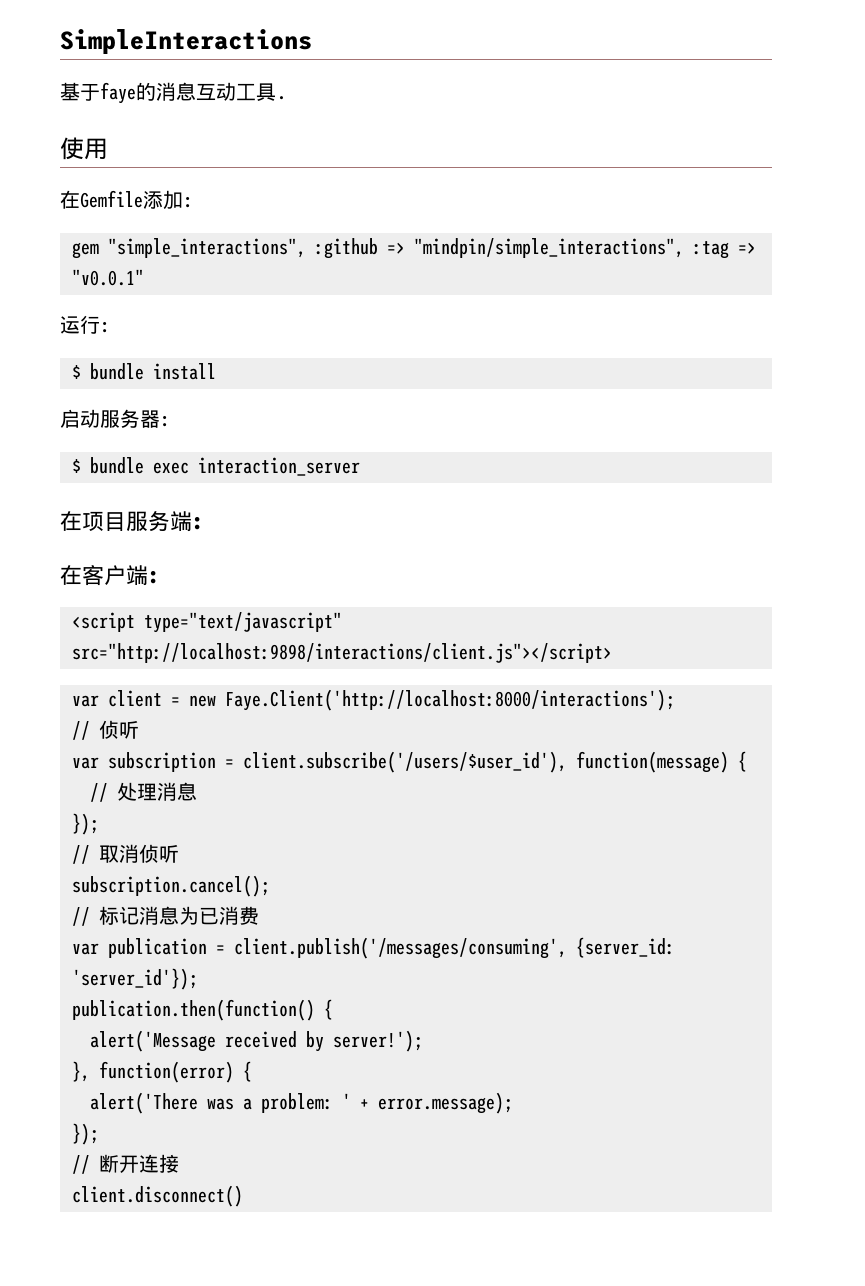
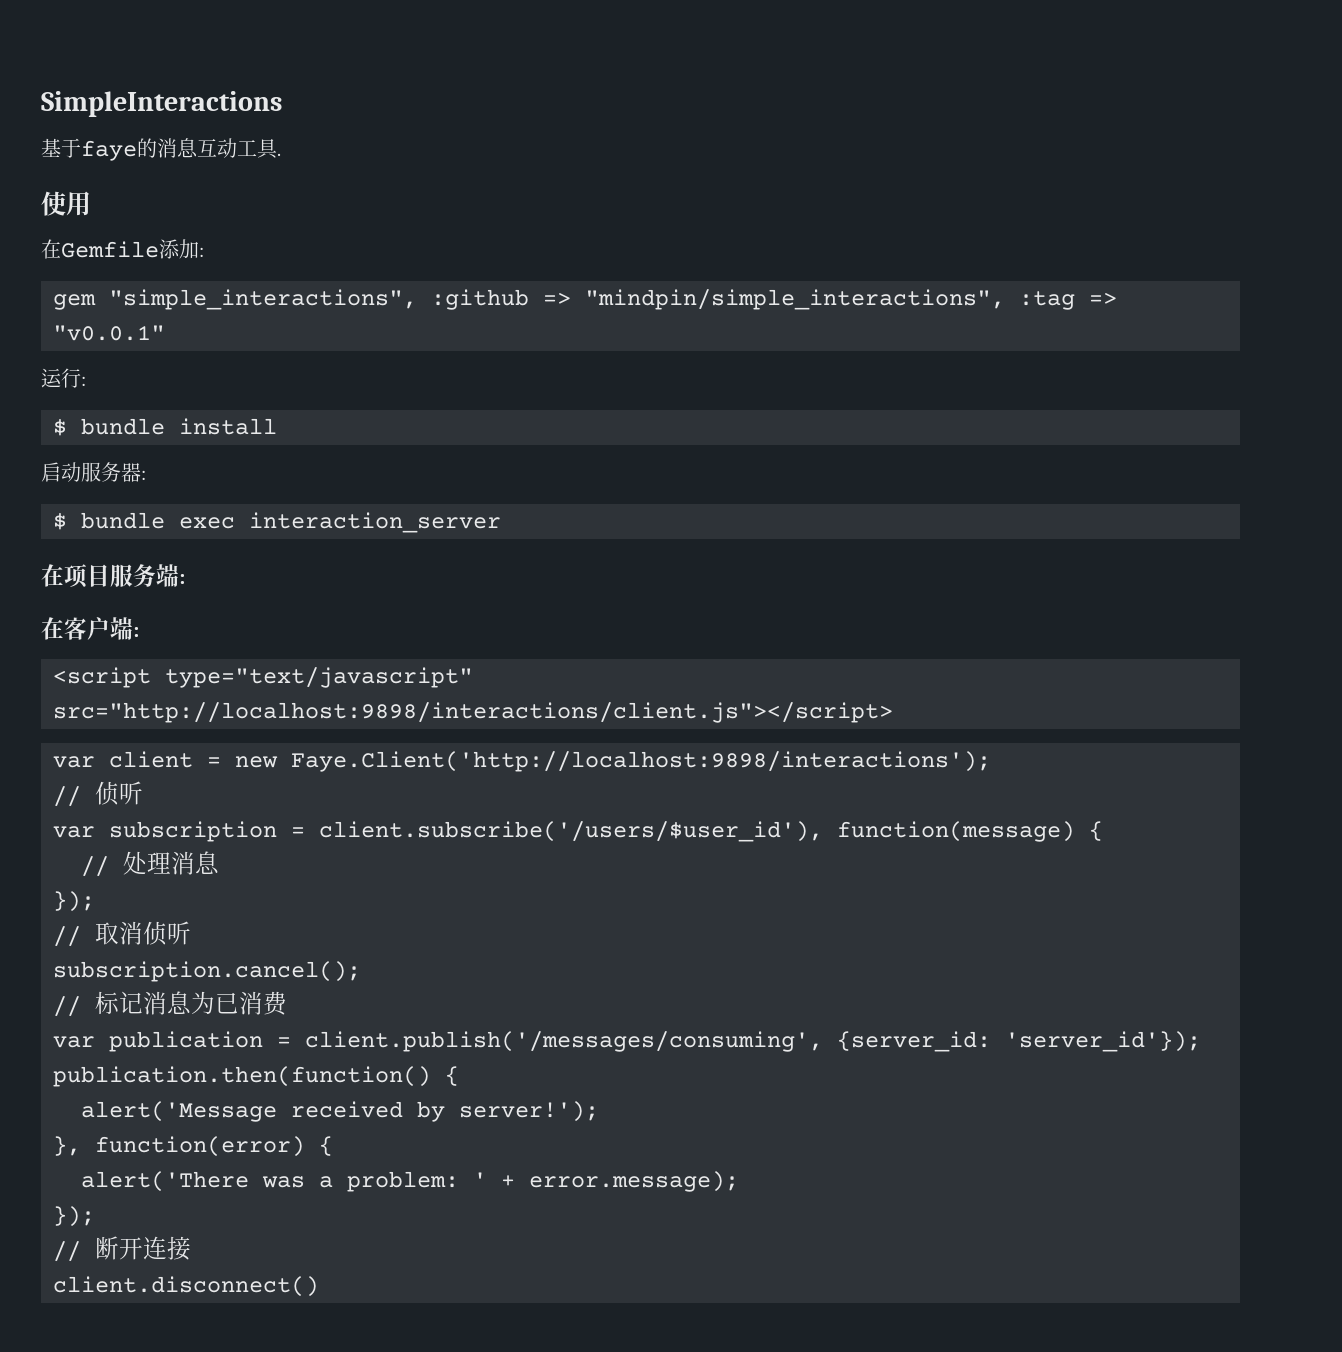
[225,689,675,711] Faye.Client('http://localhost:8000/interactions'); -> [291,751,991,772] Faye.Client('http://localhost:9898/interactions');

